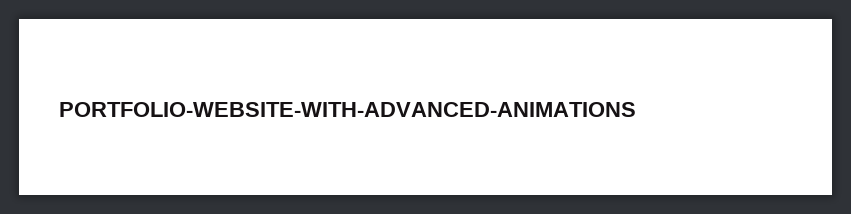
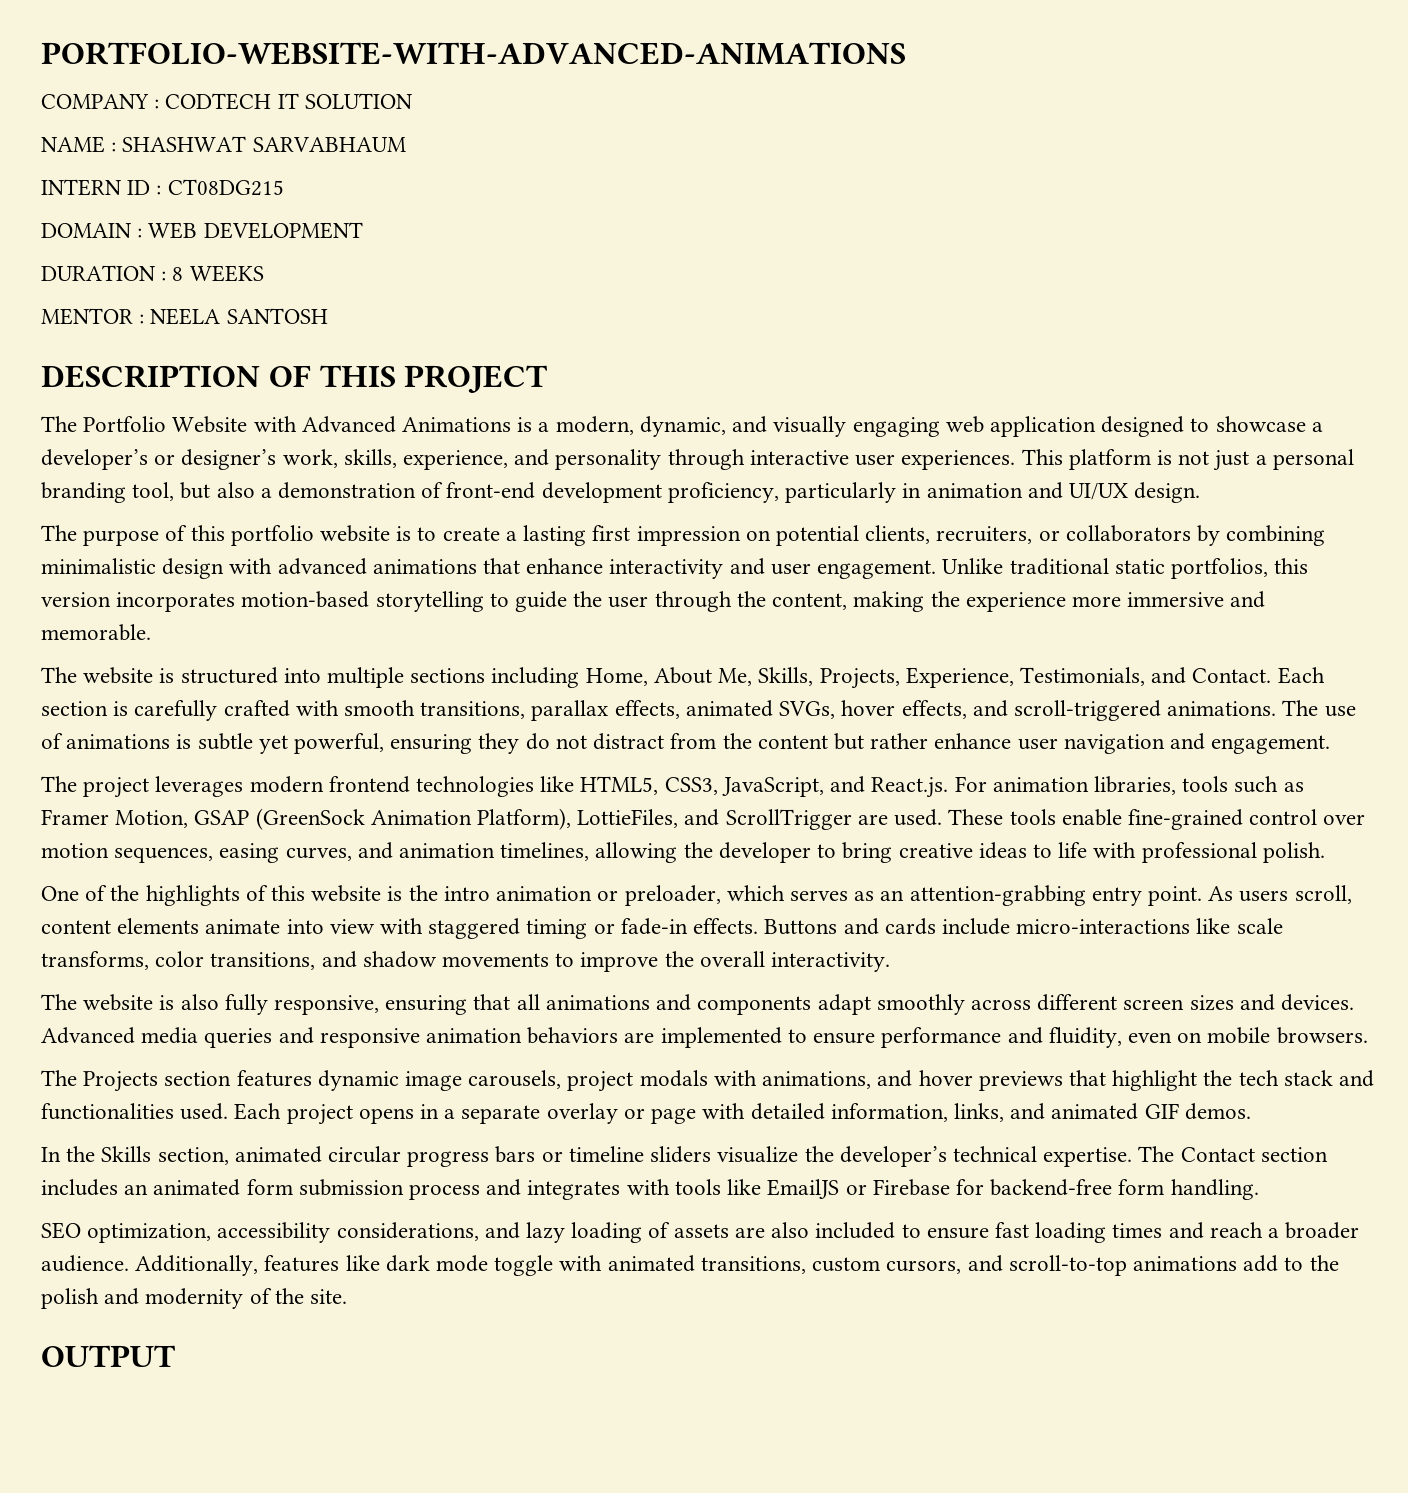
(636, 109) none -> [41,93,413,110] [41,136,406,153] [41,179,284,196] [41,222,363,239] [41,265,264,282] [41,308,328,325] [41,365,548,393] [41,416,1323,437] [41,449,1354,471] [41,482,1201,503] [41,525,1326,546] [41,558,1309,579] [41,591,1266,612] [41,624,151,641] [41,667,1325,689] [41,700,1356,721] [41,733,1331,754] [41,776,1304,798] [41,808,1366,830] [41,842,1325,863] [41,885,1352,906] [41,918,1283,939] [41,951,891,972] [41,994,1354,1015] [41,1027,1368,1048] [41,1070,1374,1092] [41,1103,1251,1125] [41,1146,1328,1167] [41,1179,1259,1200] [41,1222,1360,1243] [41,1255,1339,1276] [41,1288,348,1309] [41,1345,175,1367] // COMPANY : CODTECH IT SOLUTION // NAME : SHASHWAT SARVABHAUM // INTERN ID : CT08DG215 // DOMAIN : WEB DEVELOPMENT // DURATION : 8 WEEKS // MENTOR : NEELA SANTOSH // DESCRIPTION OF THIS PROJECT // The Portfolio Website with Advanced Animations is a modern, dynamic, and visually engaging web application designed to showcase a developer’s or designer’s work, skills, experience, and personality through interactive user experiences. This platform is not just a personal branding tool, but also a demonstration of front-end development proficiency, particularly in animation and UI/UX design. // The purpose of this portfolio website is to create a lasting first impression on potential clients, recruiters, or collaborators by combining minimalistic design with advanced animations that enhance interactivity and user engagement. Unlike traditional static portfolios, this version incorporates motion-based storytelling to guide the user through the content, making the experience more immersive and memorable. // The website is structured into multiple sections including Home, About Me, Skills, Projects, Experience, Testimonials, and Contact. Each section is carefully crafted with smooth transitions, parallax effects, animated SVGs, hover effects, and scroll-triggered animations. The use of animations is subtle yet powerful, ensuring they do not distract from the content but rather enhance user navigation and engagement. // The project leverages modern frontend technologies like HTML5, CSS3, JavaScript, and React.js. For animation libraries, tools such as Framer Motion, GSAP (GreenSock Animation Platform), LottieFiles, and ScrollTrigger are used. These tools enable fine-grained control over motion sequences, easing curves, and animation timelines, allowing the developer to bring creative ideas to life with professional polish. // One of the highlights of this website is the intro animation or preloader, which serves as an attention-grabbing entry point. As users scroll, content elements animate into view with staggered timing or fade-in effects. Buttons and cards include micro-interactions like scale transforms, color transitions, and shadow movements to improve the overall interactivity. // The website is also fully responsive, ensuring that all animations and components adapt smoothly across different screen sizes and devices. Advanced media queries and responsive animation behaviors are implemented to ensure performance and fluidity, even on mobile browsers. // The Projects section features dynamic image carousels, project modals with animations, and hover previews that highlight the tech stack and functionalities used. Each project opens in a separate overlay or page with detailed information, links, and animated GIF demos. // In the Skills section, animated circular progress bars or timeline sliders visualize the developer’s technical expertise. The Contact section includes an animated form submission process and integrates with tools like EmailJS or Firebase for backend-free form handling. // SEO optimization, accessibility considerations, and lazy loading of assets are also included to ensure fast loading times and reach a broader audience. Additionally, features like dark mode toggle with animated transitions, custom cursors, and scroll-to-top animations add to the polish and modernity of the site. // OUTPUT

